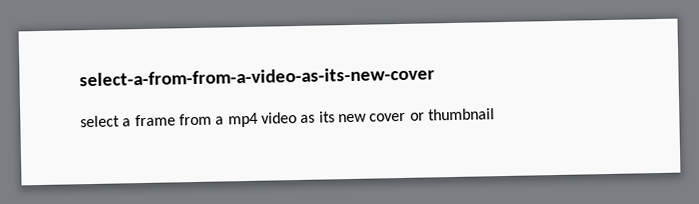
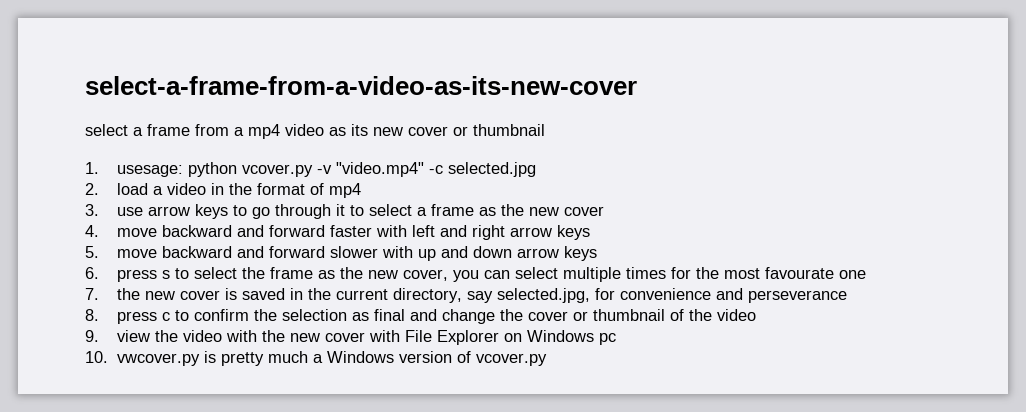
[79,66,435,87] select-a-from-from-a-video-as-its-new-cover -> [85,76,637,95] select-a-frame-from-a-video-as-its-new-cover
(495, 114) none -> [85,162,537,177] [85,183,362,198] [85,204,605,219] [85,225,591,240] [85,246,598,261] [85,267,867,282] [85,288,848,303] [85,309,757,324] [85,330,617,345] [85,351,548,366] // 1. usesage: python vcover.py -v "video.mp4" -c selected.jpg // 2. load a video in the format of mp4 // 3. use arrow keys to go through it to select a frame as the new cover // 4. move backward and forward faster with left and right arrow keys // 5. move backward and forward slower with up and down arrow keys // 6. press s to select the frame as the new cover, you can select multiple times for the most favourate one // 7. the new cover is saved in the current directory, say selected.jpg, for convenience and perseverance // 8. press c to confirm the selection as final and change the cover or thumbnail of the video // 9. view the video with the new cover with File Explorer on Windows pc // 10. vwcover.py is pretty much a Windows version of vcover.py

